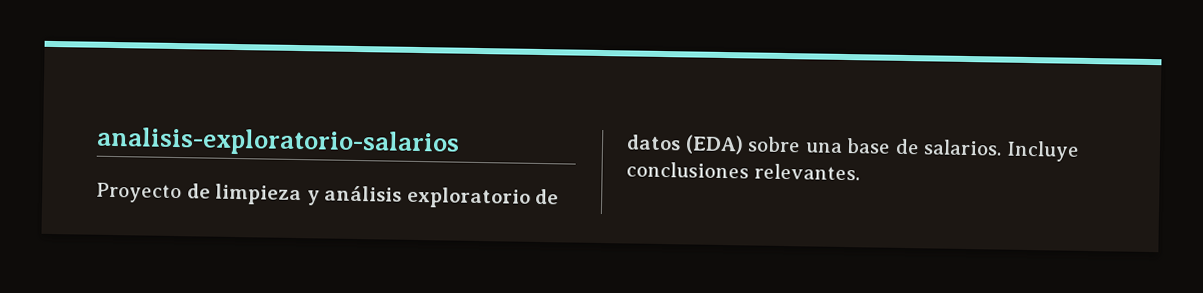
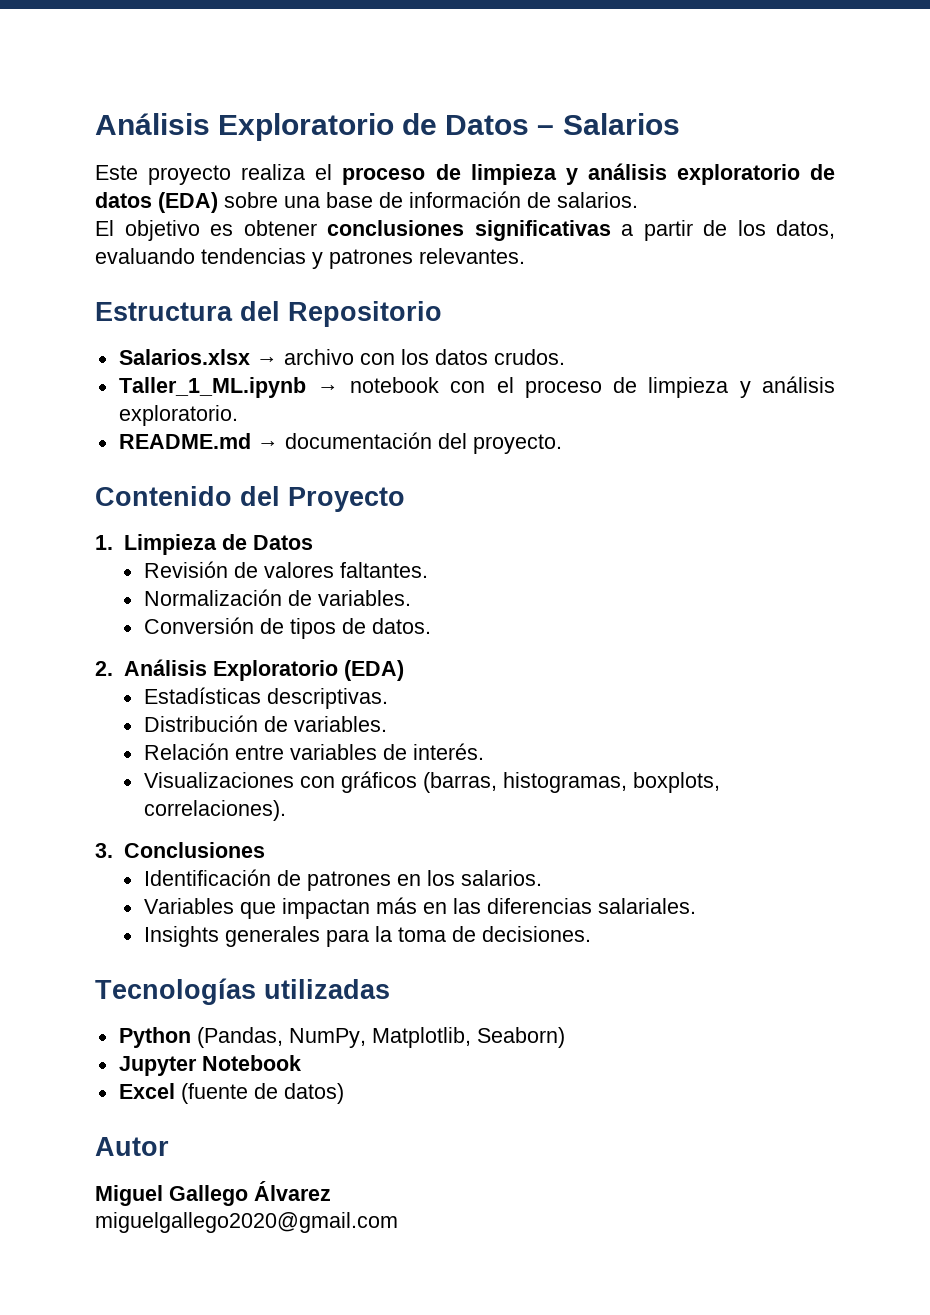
[96,126,460,158] [96,182,182,204] analisis-exploratorio-salarios // Proyecto -> [95,113,680,141] [95,164,426,185] Análisis Exploratorio de Datos – Salarios // Este proyecto realiza el proceso
[923,139,1080,162] [626,161,860,181] salarios. Incluye conclusiones relevantes. -> [409,191,638,208] [95,220,835,241] [95,248,525,269] [95,301,442,327] [118,349,565,365] [118,376,835,398] [118,405,238,426] [118,432,562,454] [95,486,405,512] [95,534,313,555] [143,561,428,578] [143,589,411,606] [143,617,431,639] [95,659,404,681] [143,687,388,709] [143,715,387,732] [143,743,484,760] [143,771,720,793] [143,800,286,821] [95,842,265,858] [143,869,542,891] [143,897,696,919] [143,926,591,947] [95,978,390,1005] [118,1027,565,1048] [118,1055,301,1076] [118,1083,344,1104] [95,1137,169,1156] [95,1181,331,1206] [95,1212,398,1233] información de salarios. // El objetivo es obtener conclusiones significativas a partir de los datos, evaluando tendencias y patrones relevantes. // Estructura del Repositorio // Salarios.xlsx → archivo con los datos crudos. // Taller_1_ML.ipynb → notebook con el proceso de limpieza y análisis exploratorio. // README.md → documentación del proyecto. // Contenido del Proyecto // 1. Limpieza de Datos // Revisión de valores faltantes. // Normalización de variables. // Conversión de tipos de datos. // 2. Análisis Exploratorio (EDA) // Estadísticas descriptivas. // Distribución de variables. // Relación entre variables de interés. // Visualizaciones con gráficos (barras, histogramas, boxplots, correlaciones). // 3. Conclusiones // Identificación de patrones en los salarios. // Variables que impactan más en las diferencias salariales. // Insights generales para la toma de decisiones. // Tecnologías utilizadas // Python (Pandas, NumPy, Matplotlib, Seaborn) // Jupyter Notebook // Excel (fuente de datos) // Autor // Miguel Gallego Álvarez // miguelgallego2020@gmail.com

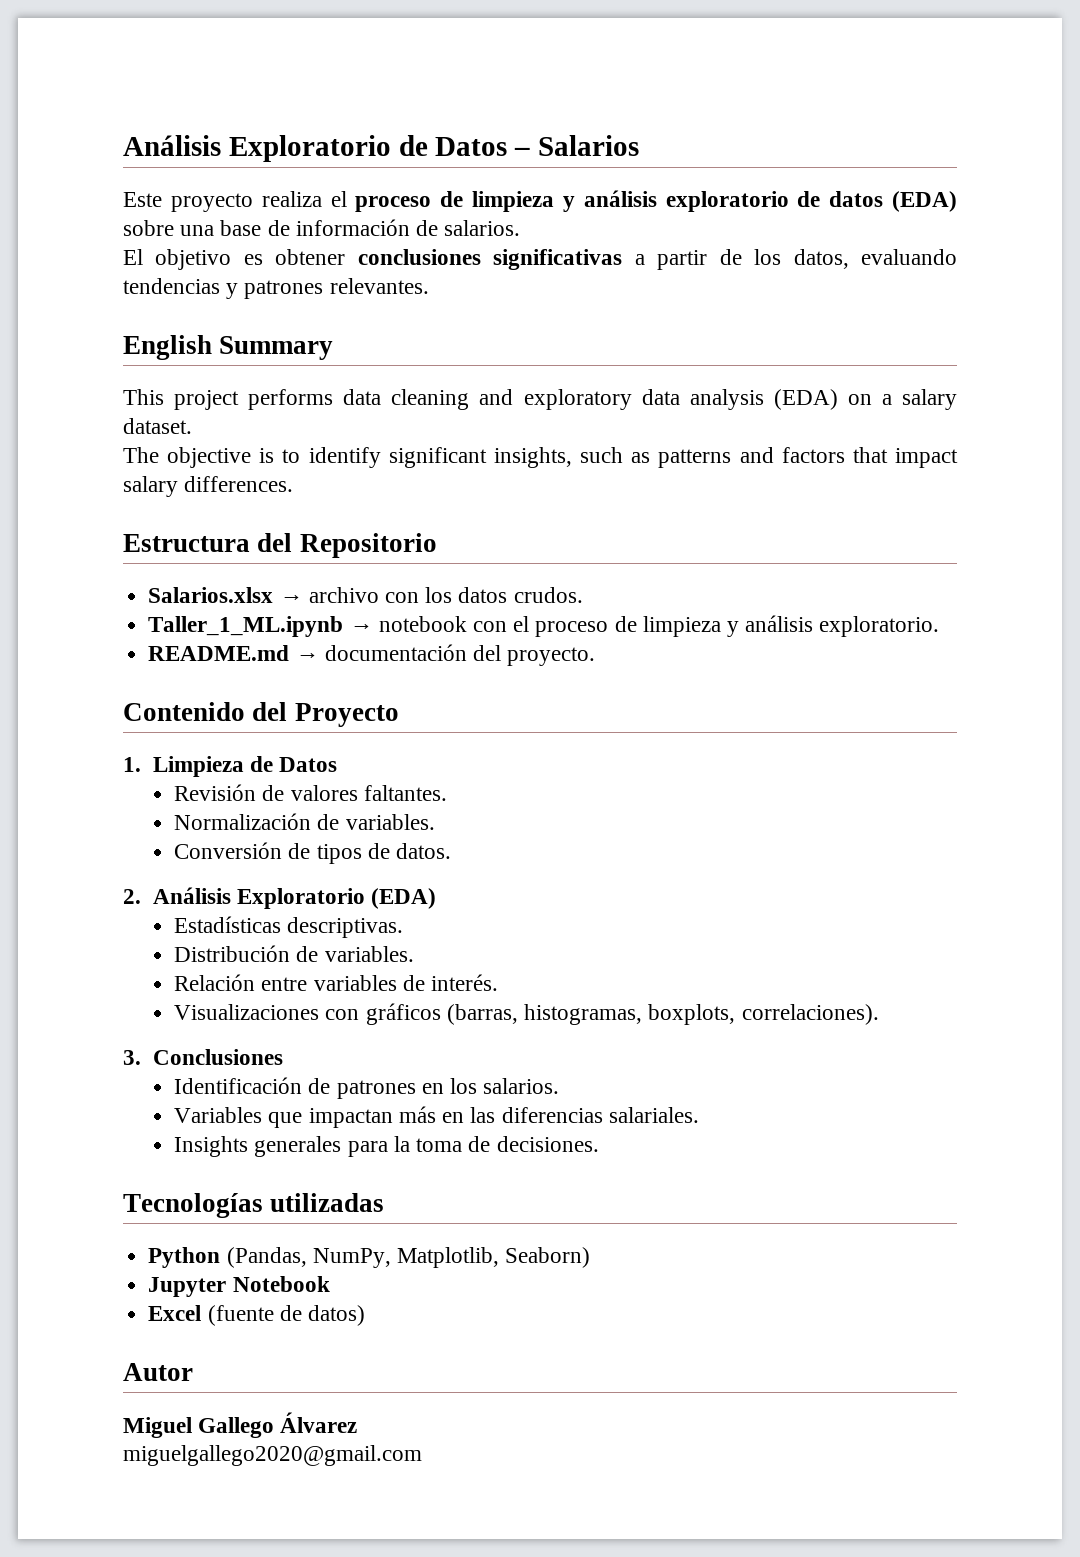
(525, 256) none -> [123,335,334,360] [123,389,958,410] [123,418,192,434] [123,447,959,468] [123,476,294,497] // English Summary // This project performs data cleaning and exploratory data analysis (EDA) on a salary dataset. // The objective is to identify significant insights, such as patterns and factors that impact salary differences.

